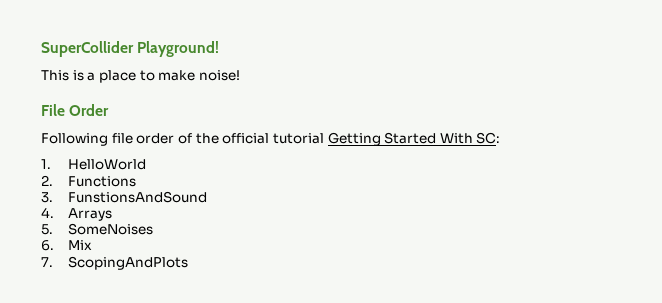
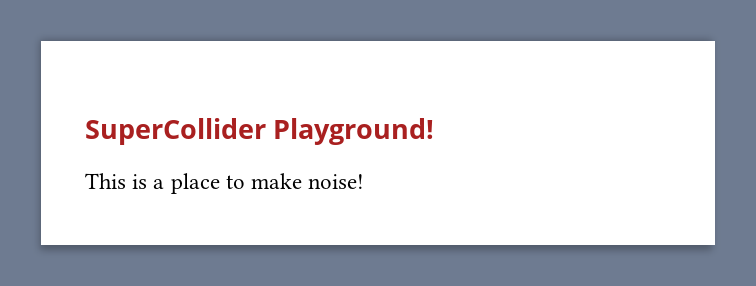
[41,104,110,116] [41,132,501,146] [41,159,146,170] [41,175,136,187] [41,191,207,203] [41,207,112,221] [41,223,153,235] [41,240,92,251] [41,256,188,270] // File Order // Following file order of the official tutorial Getting Started With SC: // 1. HelloWorld // 2. Functions // 3. FunstionsAndSound // 4. Arrays // 5. SomeNoises // 6. Mix // 7. ScopingAndPlots -> (365, 181) none

